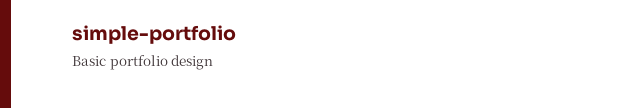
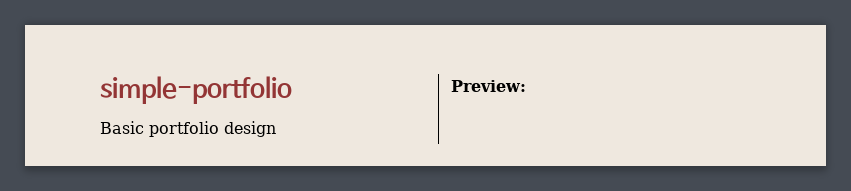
(214, 62) none -> [451,80,526,92] // Preview:

